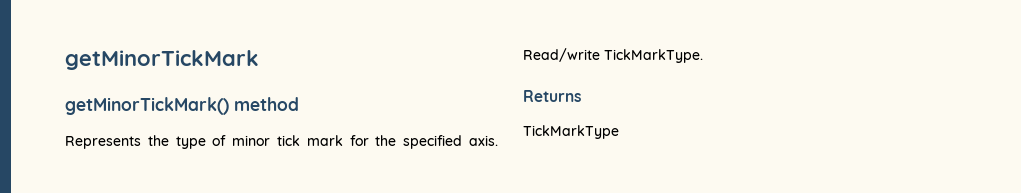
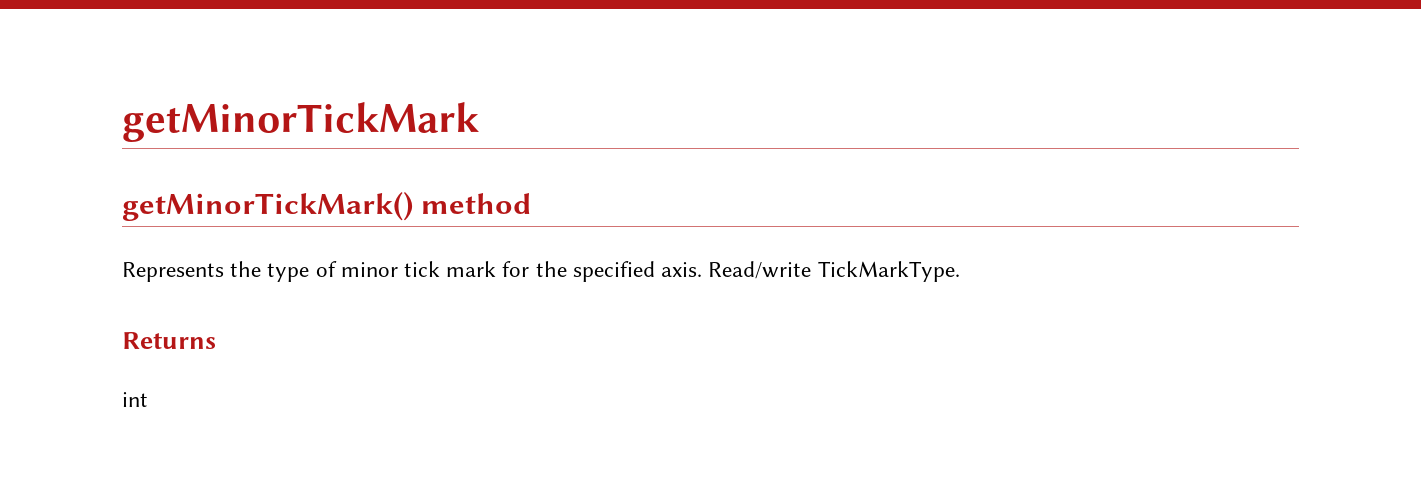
[523,125,619,139] TickMarkType -> [122,392,148,407] int

